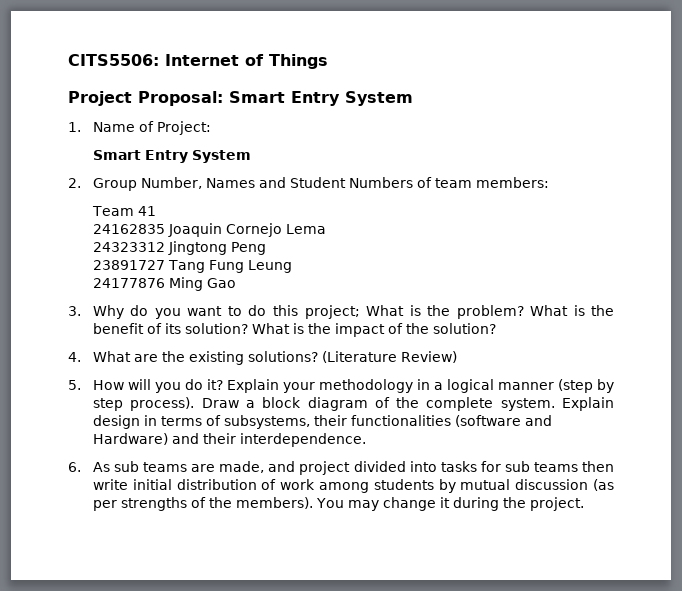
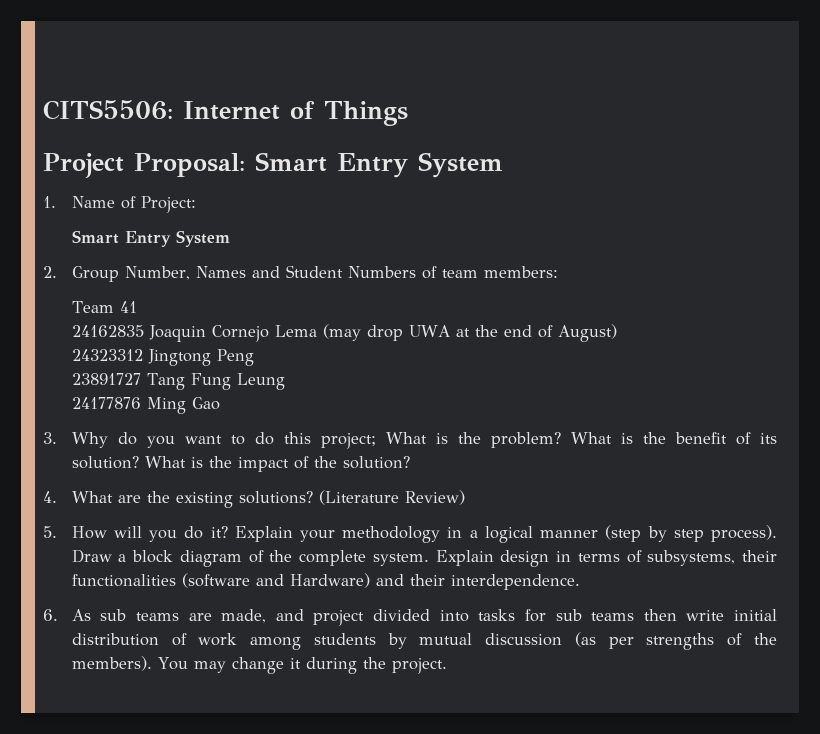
(326, 229) none -> [322,324,617,342] (may drop UWA at the end of August)

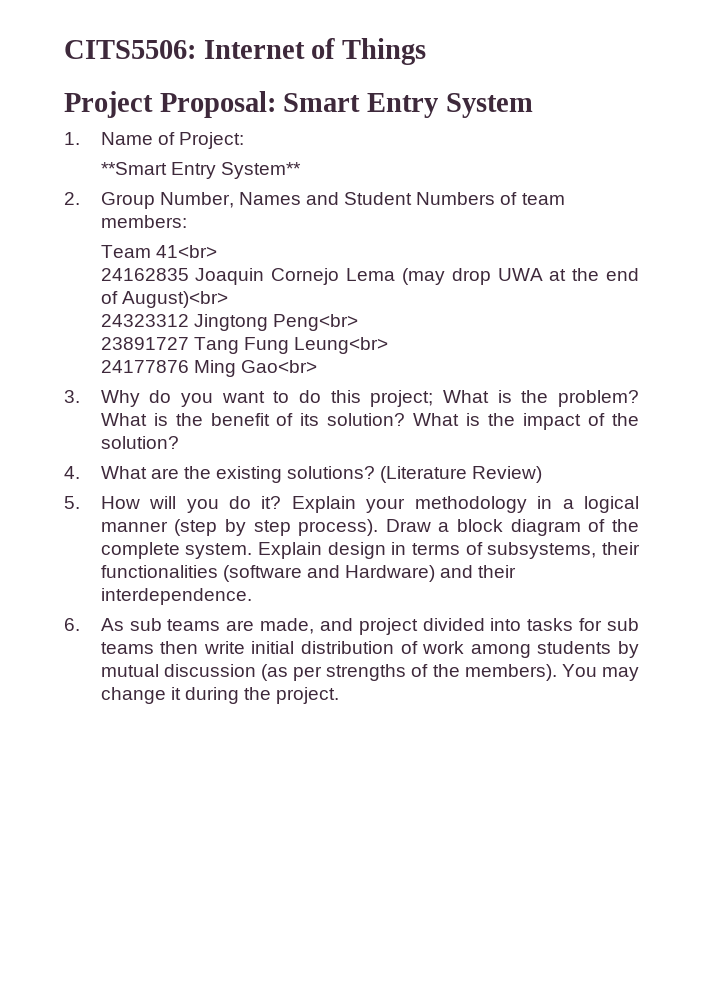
[71,230,230,247] Smart Entry System -> [100,162,301,179] **Smart Entry System**
[119,301,137,313] 41 -> [155,245,217,258] 41<br>
[557,324,617,342] August) -> [121,291,228,308] August)<br>
[216,349,254,366] Peng -> [272,314,358,331] Peng<br>
[236,373,285,390] Leung -> [294,337,389,354] Leung<br>
[191,397,220,410] Gao -> [240,360,317,373] Gao<br>

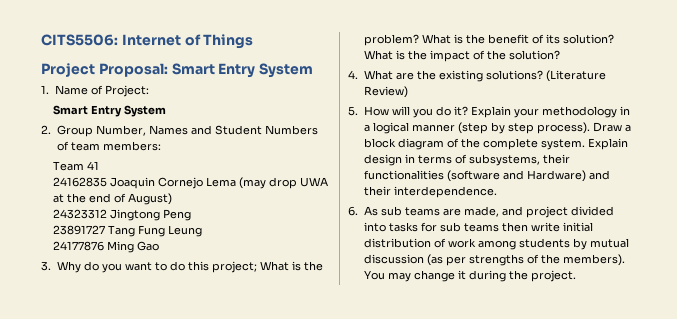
[100,162,301,179] **Smart Entry System** -> [53,105,167,117] Smart Entry System
[155,245,217,258] 41<br> -> [87,161,100,170] 41
[121,291,228,308] August)<br> -> [128,193,173,205] August)
[272,314,358,331] Peng<br> -> [163,209,192,221] Peng
[294,337,389,354] Leung<br> -> [168,225,203,237] Leung
[240,360,317,373] Gao<br> -> [137,241,160,251] Gao

